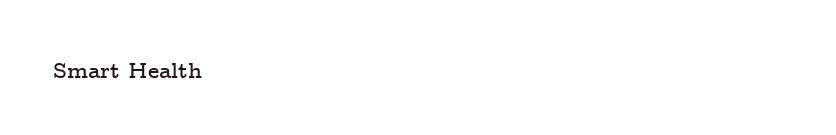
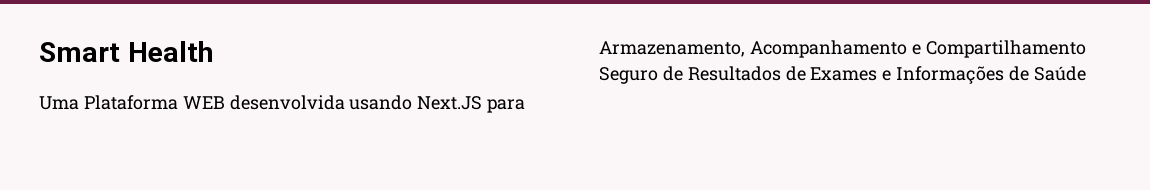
(202, 70) none -> [39,95,526,113] [599,40,1086,58] [599,66,1086,84] // Uma Plataforma WEB desenvolvida usando Next.JS para Armazenamento, Acompanhamento e Compartilhamento Seguro de Resultados de Exames e Informações de Saúde

